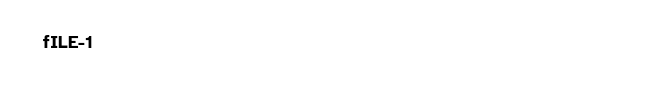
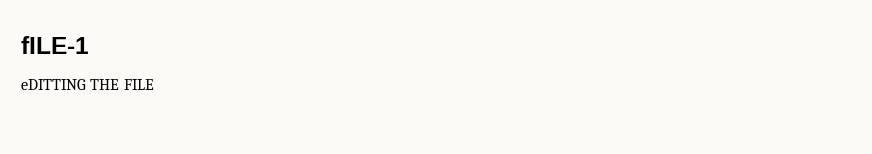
(93, 41) none -> [21,79,154,90] // eDITTING THE FILE

